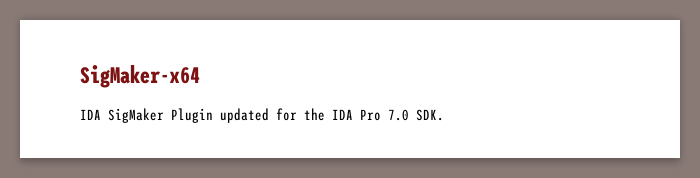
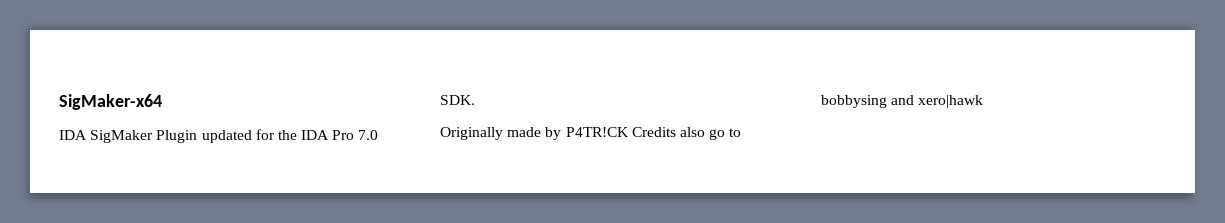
(444, 115) none -> [440,127,742,140] [821,95,984,108] // Originally made by P4TR!CK Credits also go to bobbysing and xero|hawk

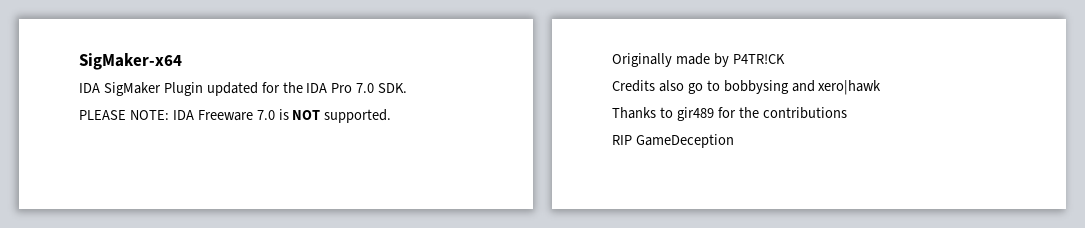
(475, 100) none -> [79,109,392,123] // PLEASE NOTE: IDA Freeware 7.0 is NOT supported.
(629, 132) none -> (785, 59) //
(984, 101) none -> [612,107,847,121] [612,134,734,148] // Thanks to gir489 for the contributions // RIP GameDeception

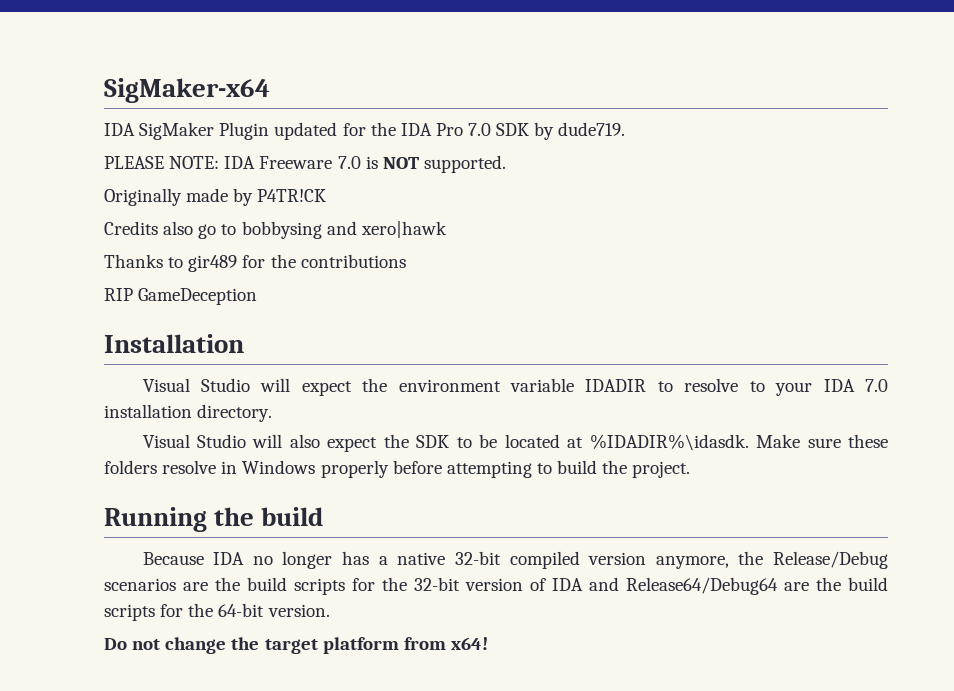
[378,83,408,93] SDK. -> [496,122,626,140] SDK by dude719.
(734, 141) none -> [104,334,244,353] [142,378,889,396] [104,404,273,422] [142,434,888,452] [104,460,691,478] [104,507,324,532] [142,551,889,569] [104,577,888,595] [104,603,330,621] [104,637,488,654] // Installation // Visual Studio will expect the environment variable IDADIR to resolve to your IDA 7.0 installation directory. // Visual Studio will also expect the SDK to be located at %IDADIR%\idasdk. Make sure these folders resolve in Windows properly before attempting to build the project. // Running the build // Because IDA no longer has a native 32-bit compiled version anymore, the Release/Debug scenarios are the build scripts for the 32-bit version of IDA and Release64/Debug64 are the build scripts for the 64-bit version. // Do not change the target platform from x64!

